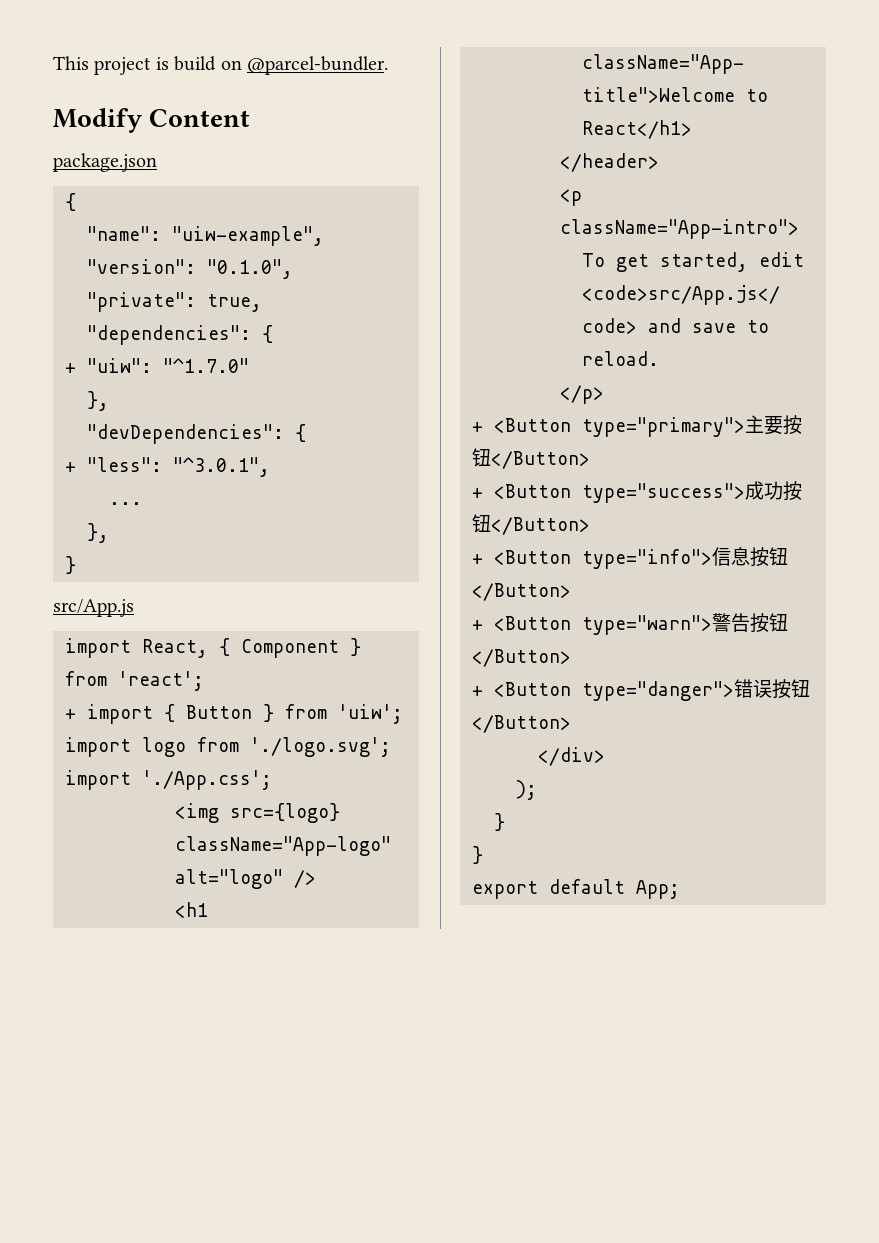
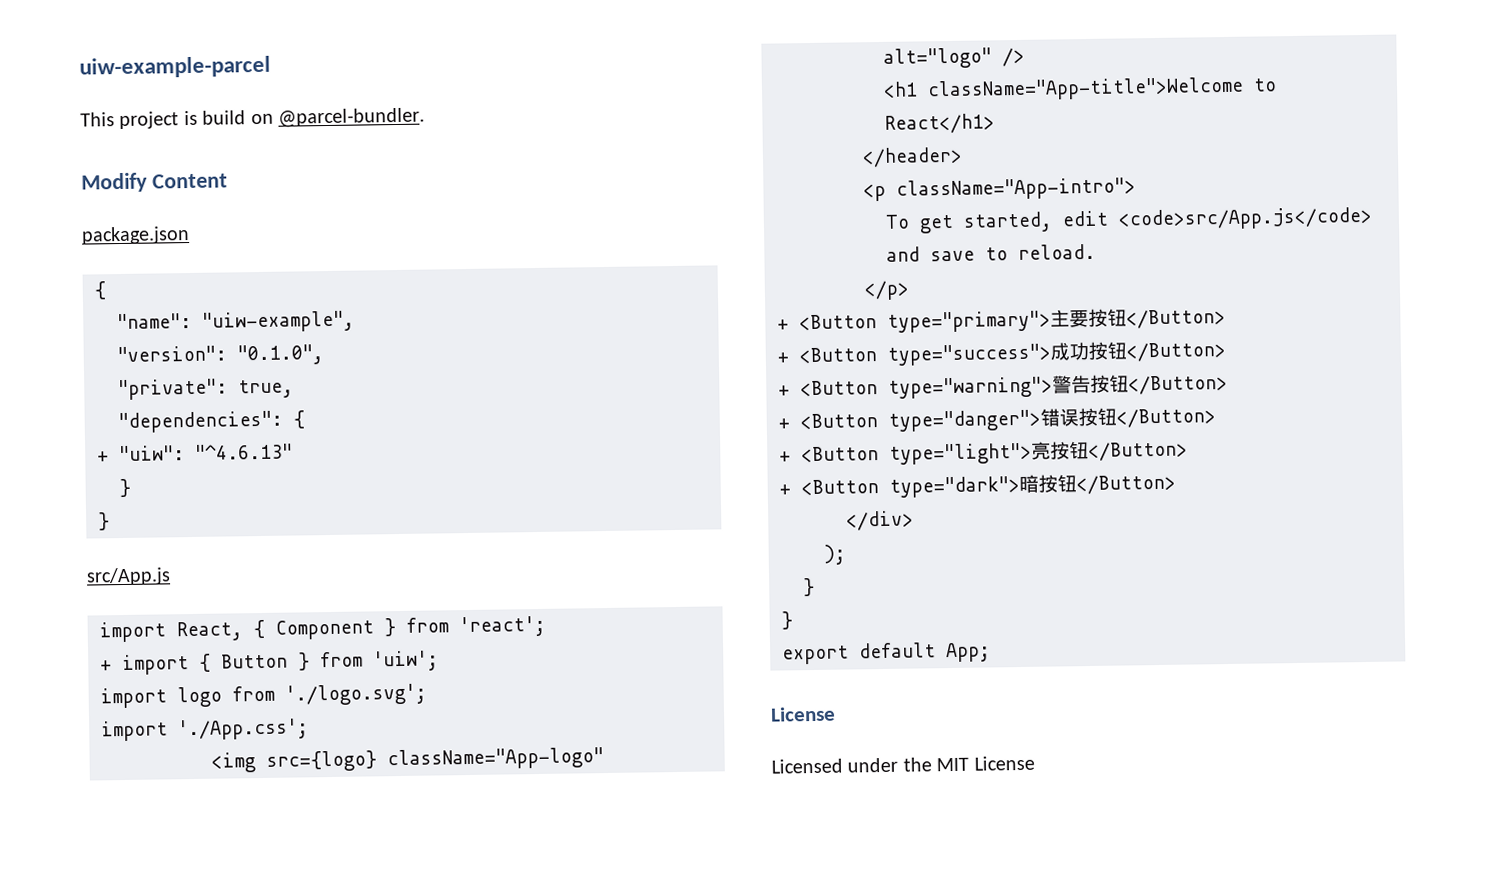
(53, 63) none -> [79,55,271,79] uiw-example-parcel //
[163,358,249,373] [87,391,109,411] [87,424,306,444] [65,457,270,477] [109,502,142,505] [87,523,109,543] "^1.7.0" // }, // "devDependencies": { // + "less": "^3.0.1", // ... // }, -> [195,443,293,460] [119,478,131,498] "^4.6.13" // }
[582,547,788,569] [472,583,571,601] [472,615,712,635] type="info">信息按钮</Button> // + <Button type="warn"> -> [888,376,1053,399] type="warning">
(571, 724) none -> [779,441,1188,465] [779,474,1176,498] // + <Button type="light">亮按钮</Button> // + <Button type="dark">暗按钮</Button>
(680, 889) none -> [770,706,836,722] [771,755,1035,774] // License // Licensed under the MIT License

